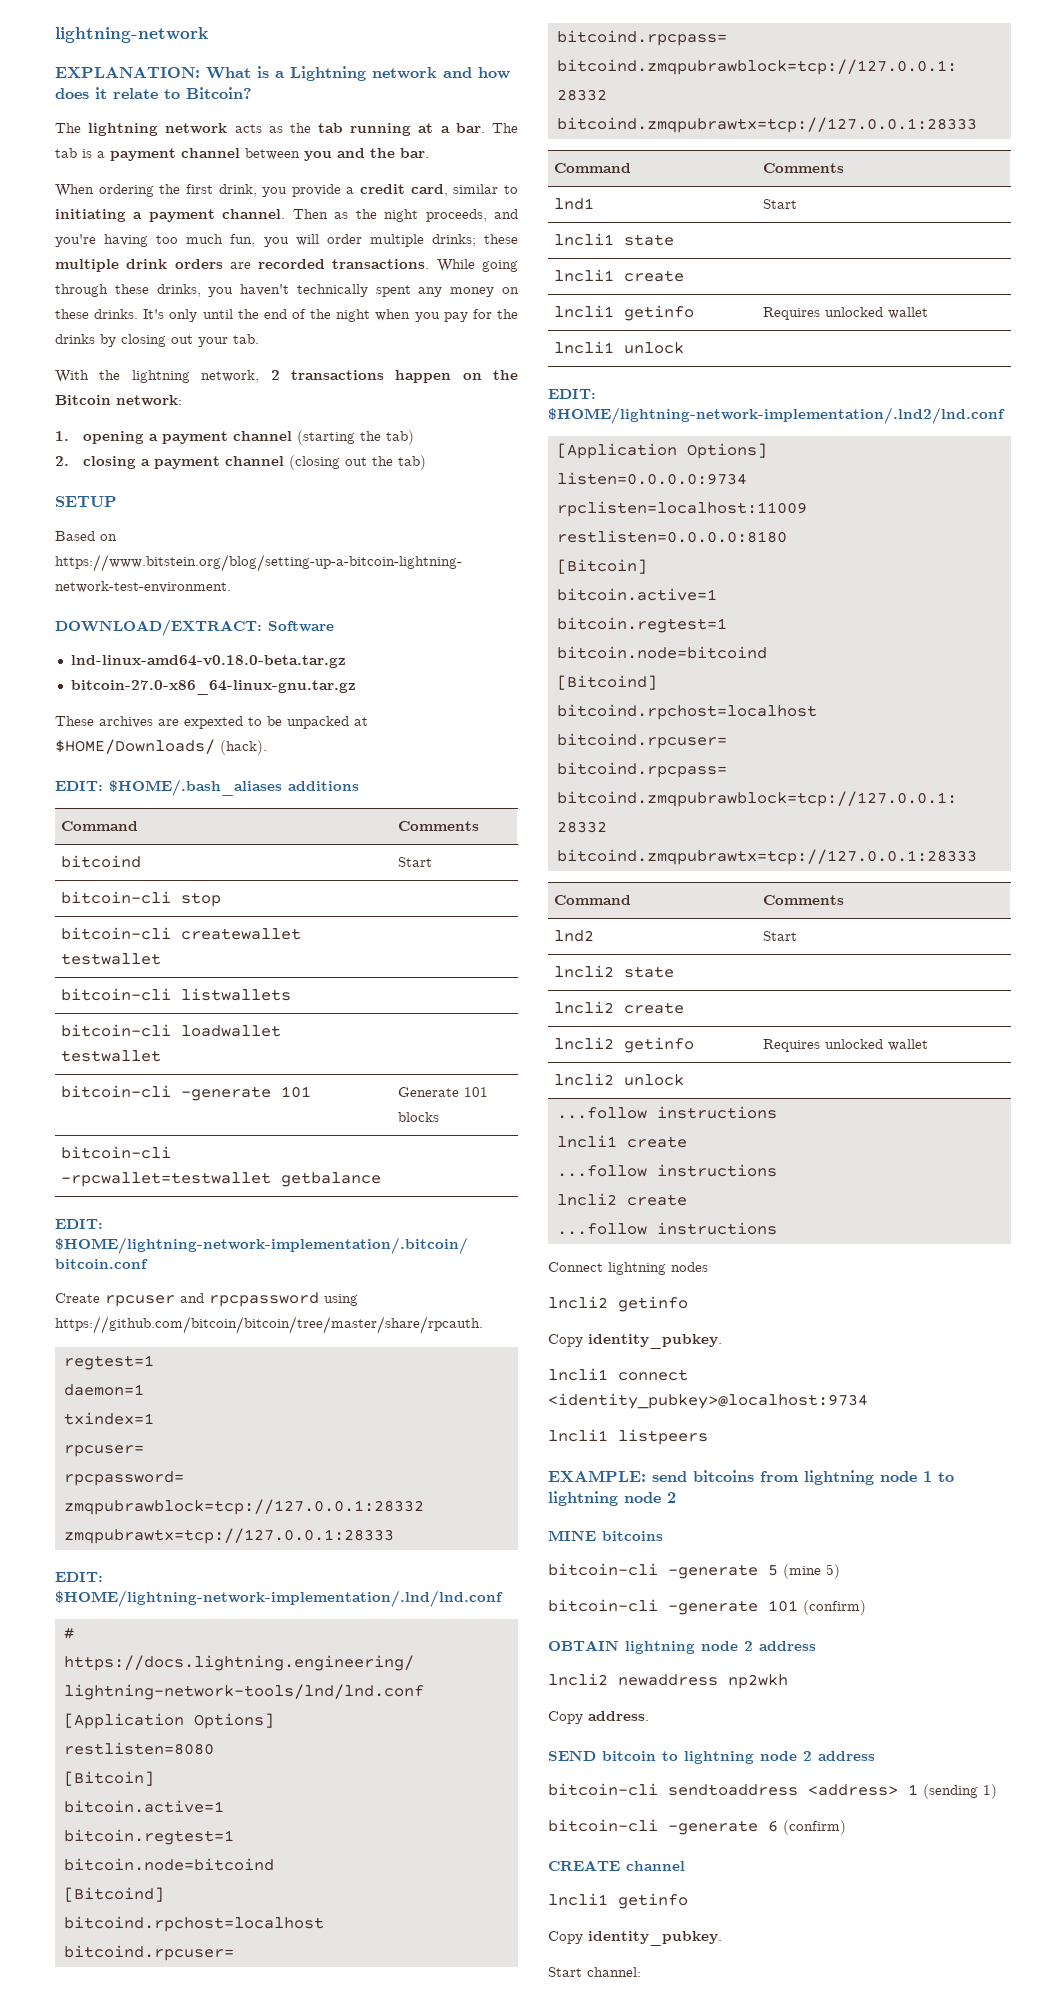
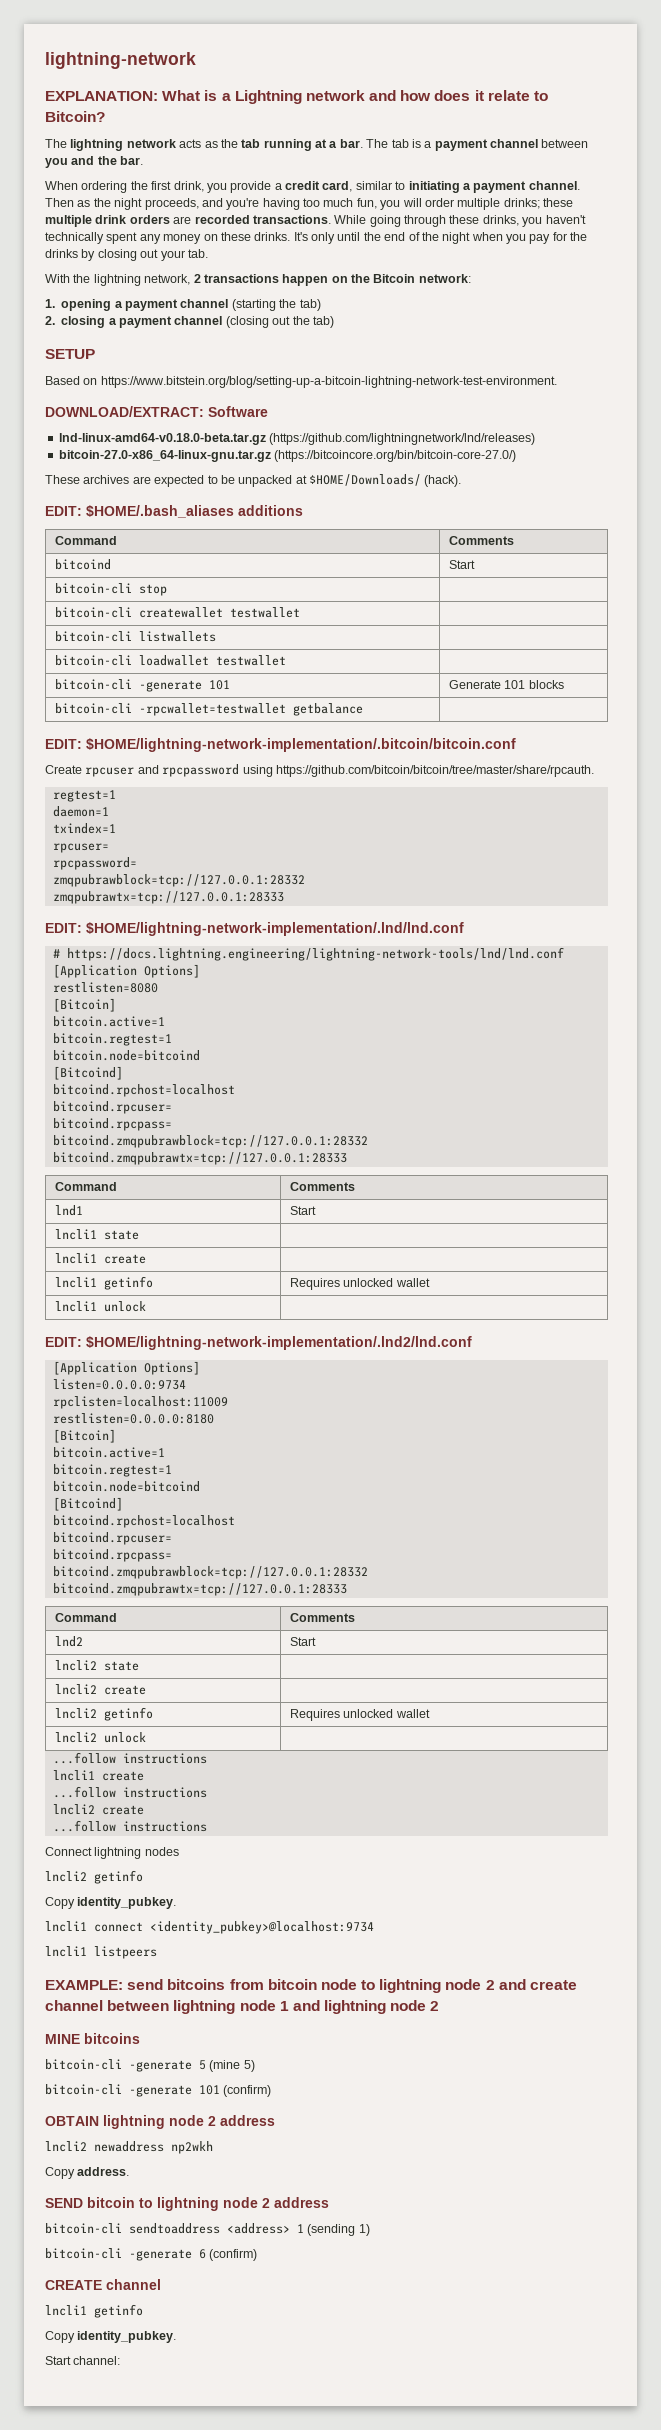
(346, 661) none -> [269,433,536,445] (https://github.com/lightningnetwork/lnd/releases)
(356, 687) none -> [274,450,517,462] (https://bitcoincore.org/bin/bitcoin-core-27.0/)
[184,716,243,729] expexted -> [154,475,205,487] expected
(798, 1476) none -> [267,1979,578,1993] [45,2000,170,2011] bitcoin node to lightning node 2 and create channel between
[938,1472,954,1482] to -> [292,2000,320,2011] and

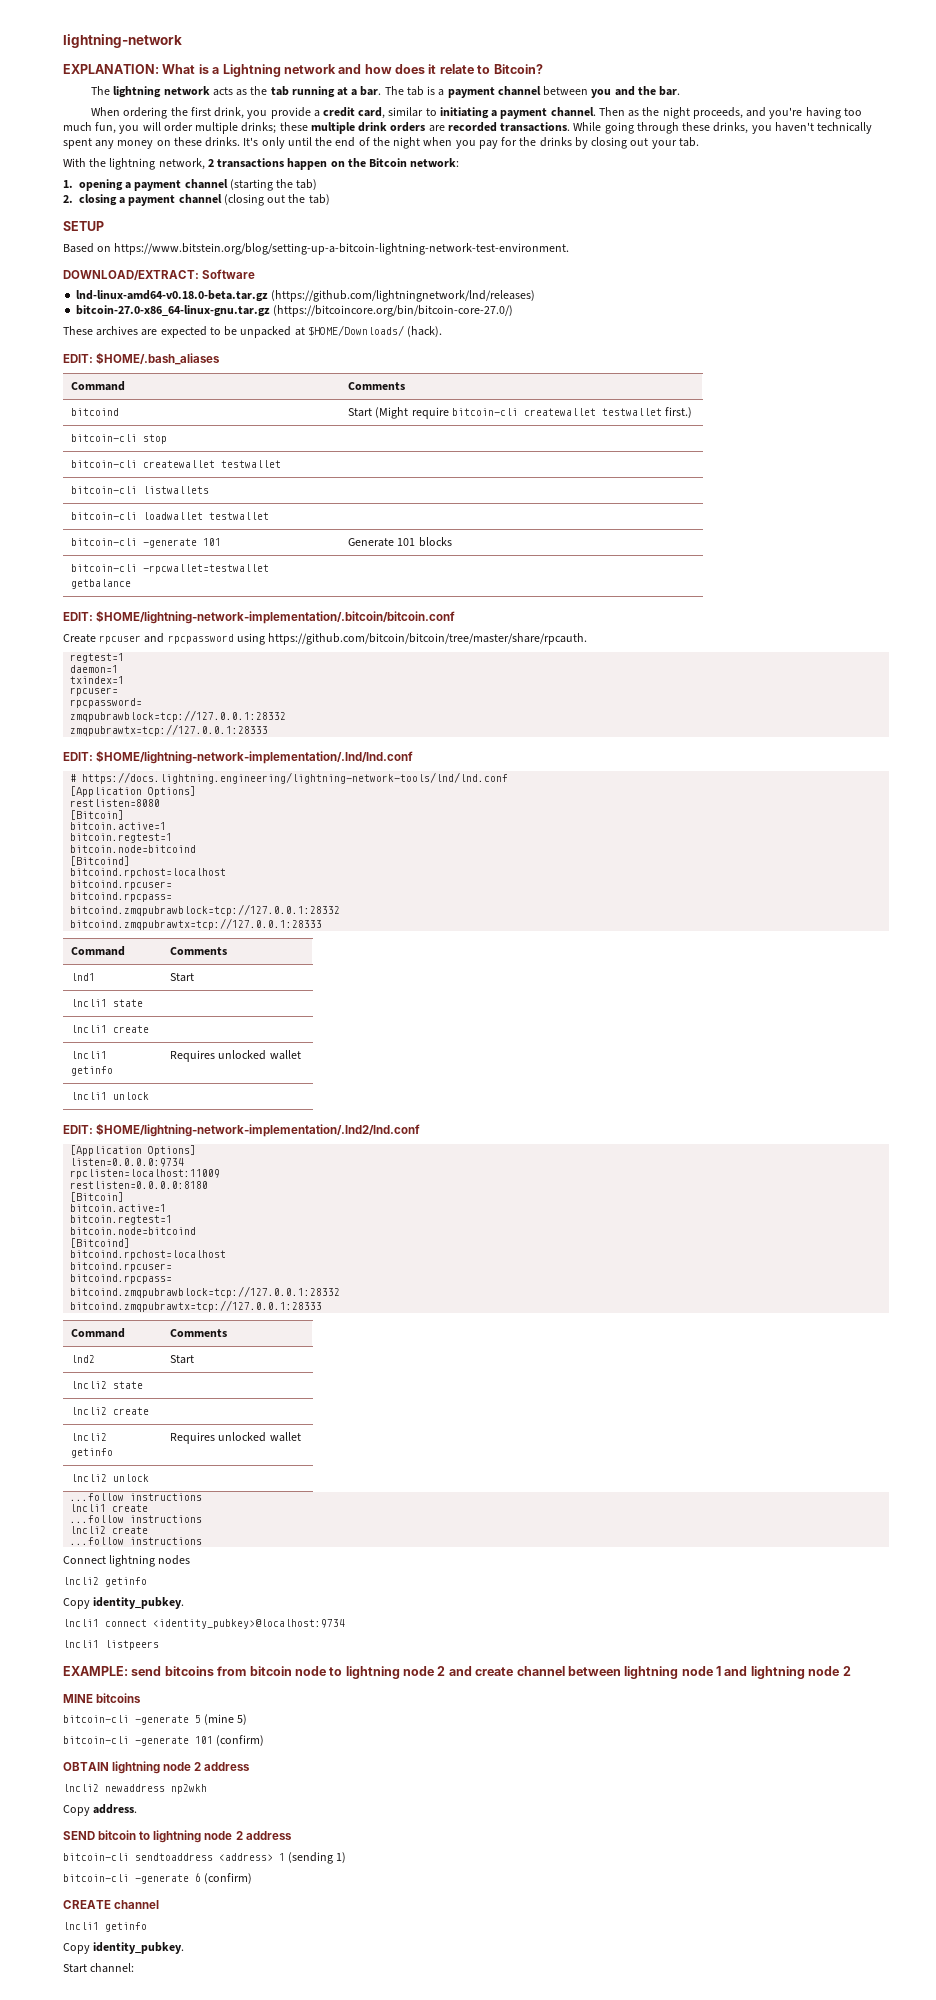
[238,505,303,516] additions -> (221, 358) none
(475, 564) none -> [375,407,693,419] (Might require bitcoin-cli createwallet testwallet first.)

